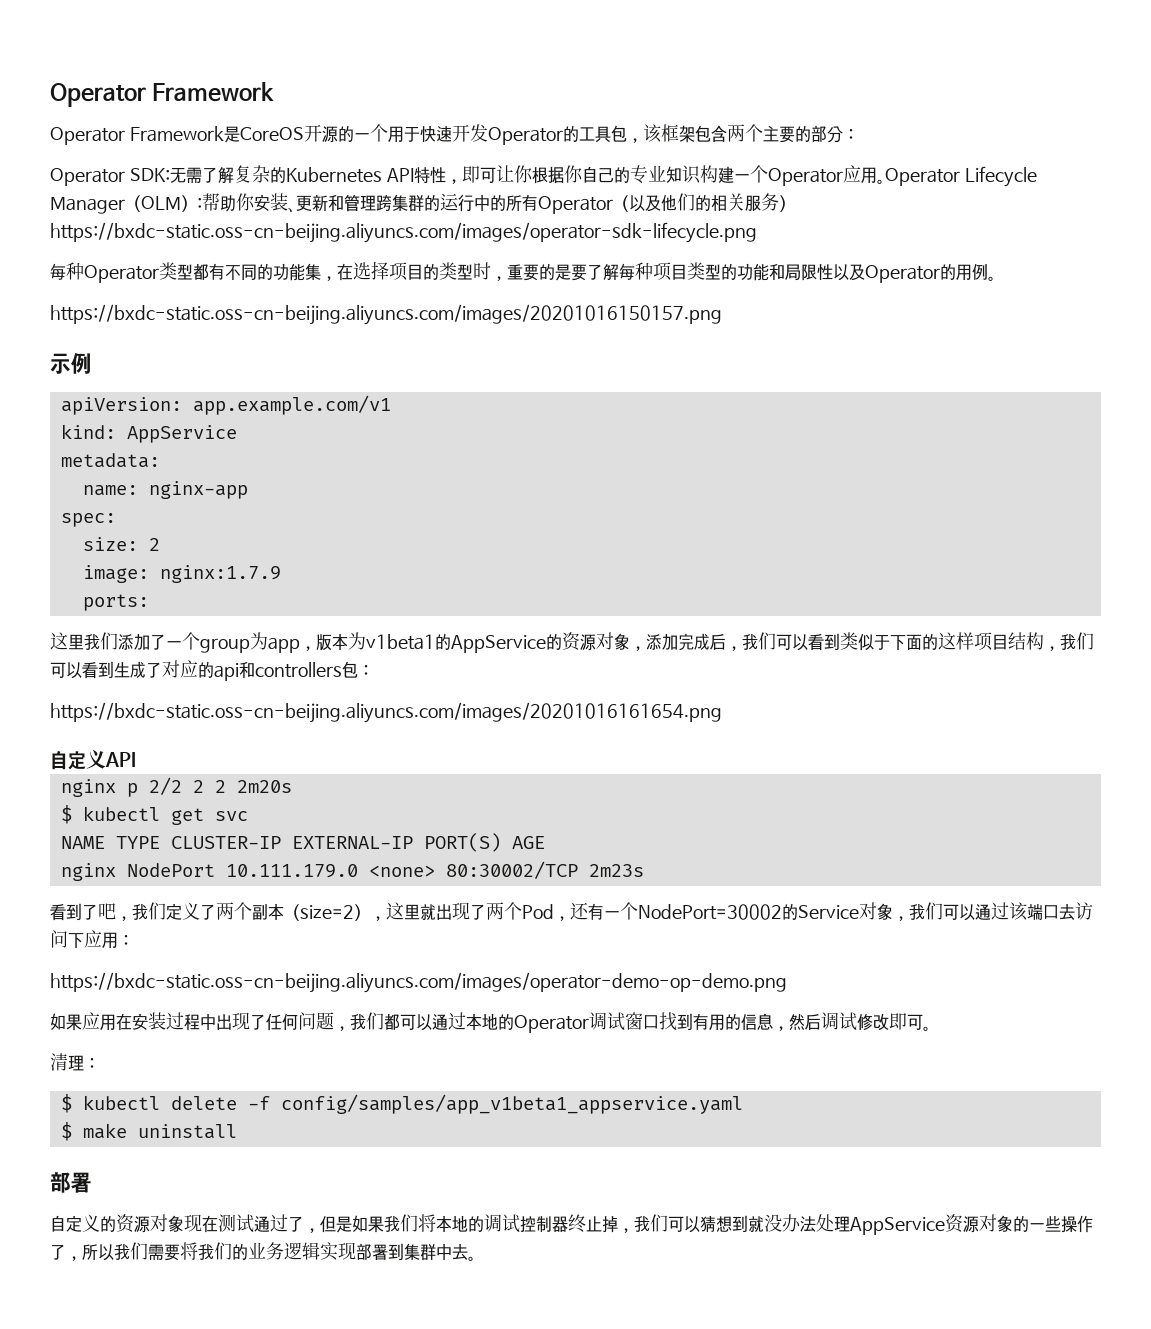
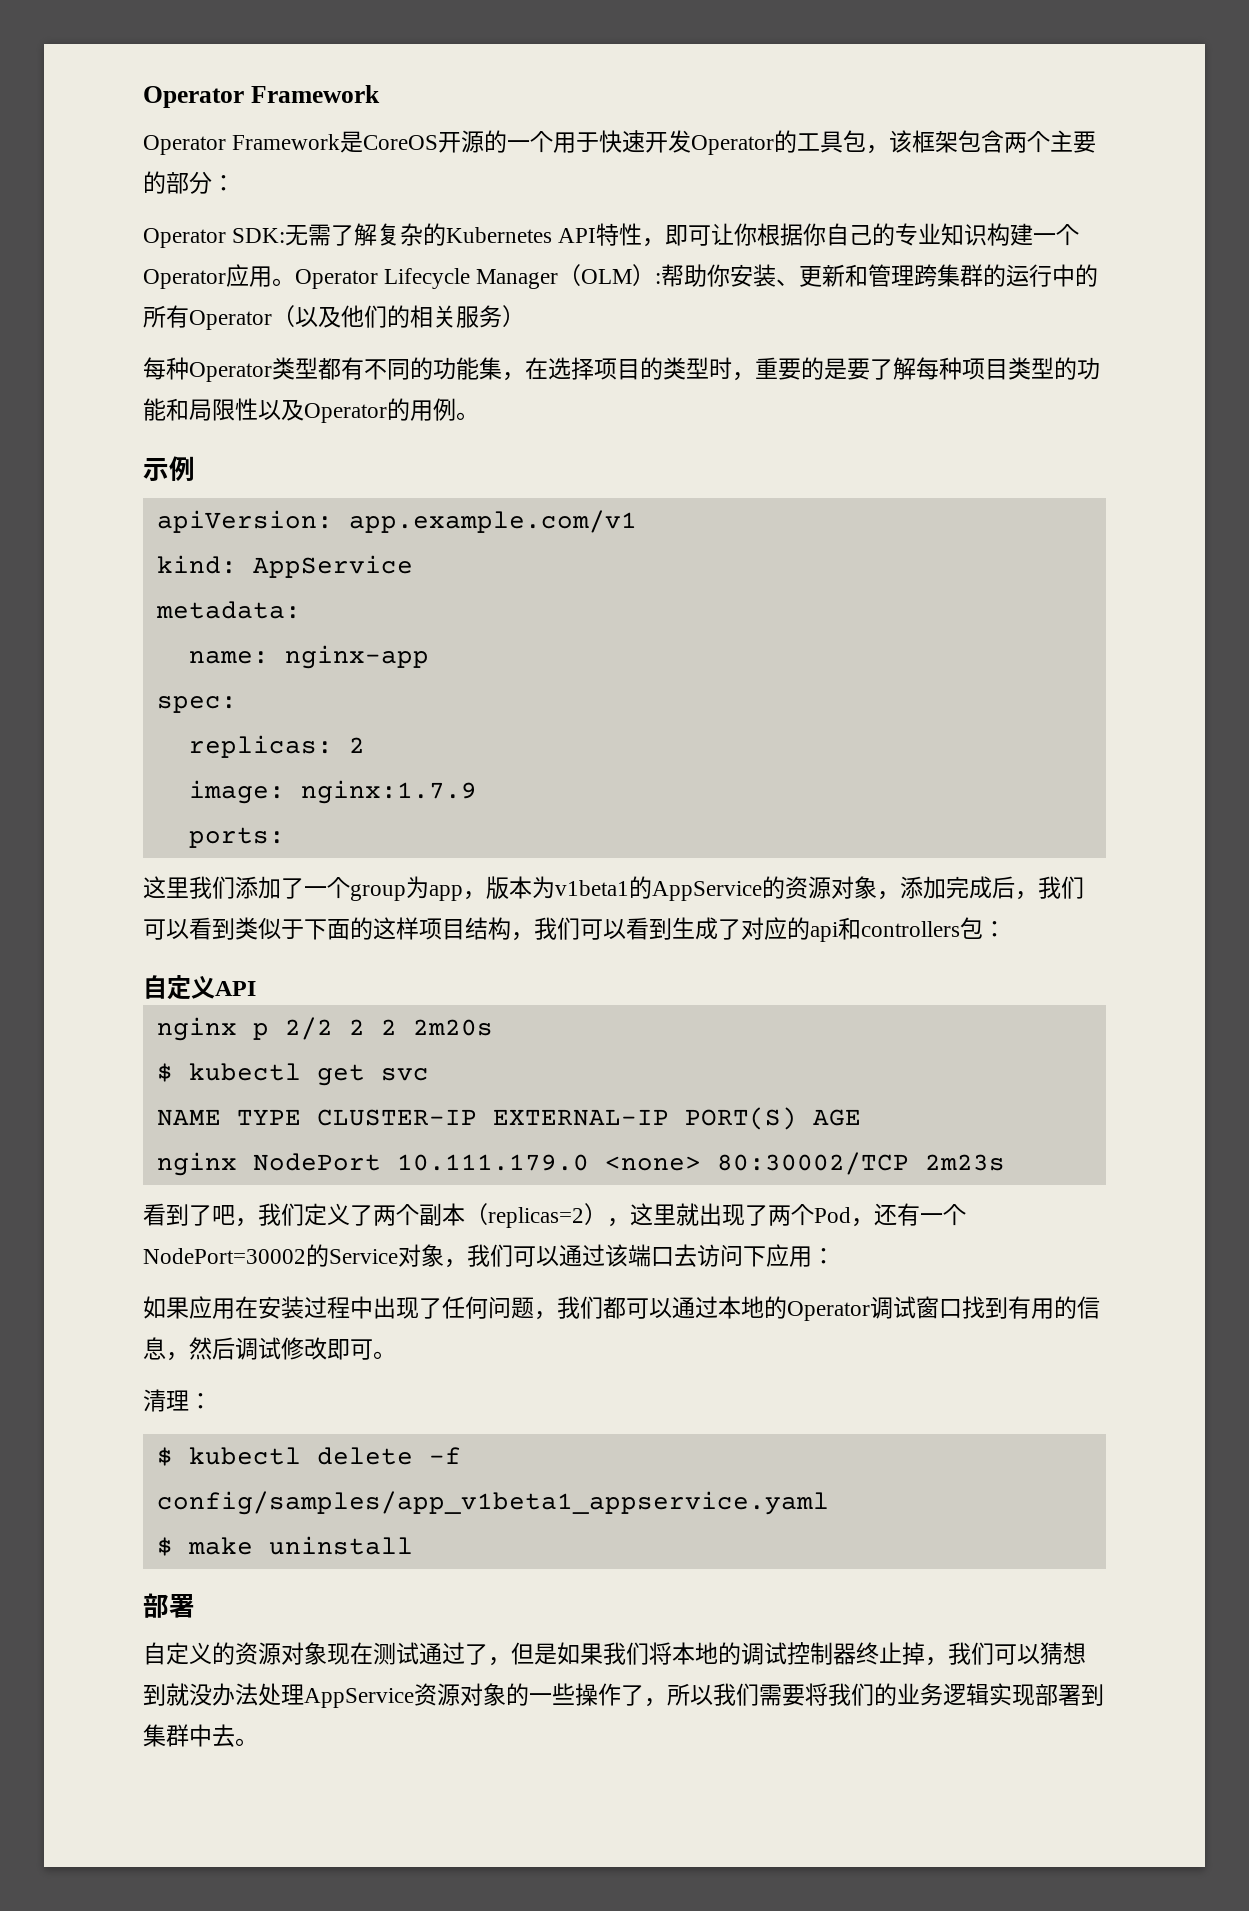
[50,222,757,243] https://bxdc-static.oss-cn-beijing.aliyuncs.com/images/operator-sdk-lifecycle.png -> (525, 316) none
[50,304,722,325] // https://bxdc-static.oss-cn-beijing.aliyuncs.com/images/20201016150157.png -> (479, 416) none
[82,537,138,551] size: -> [188,735,333,758] replicas:
[50,702,722,723] // https://bxdc-static.oss-cn-beijing.aliyuncs.com/images/20201016161654.png -> (1006, 929) none
[300,905,354,919] size=2 -> [488,1207,584,1228] replicas=2
[50,972,787,993] // https://bxdc-static.oss-cn-beijing.aliyuncs.com/images/operator-demo-op-demo.png -> (835, 1256) none

